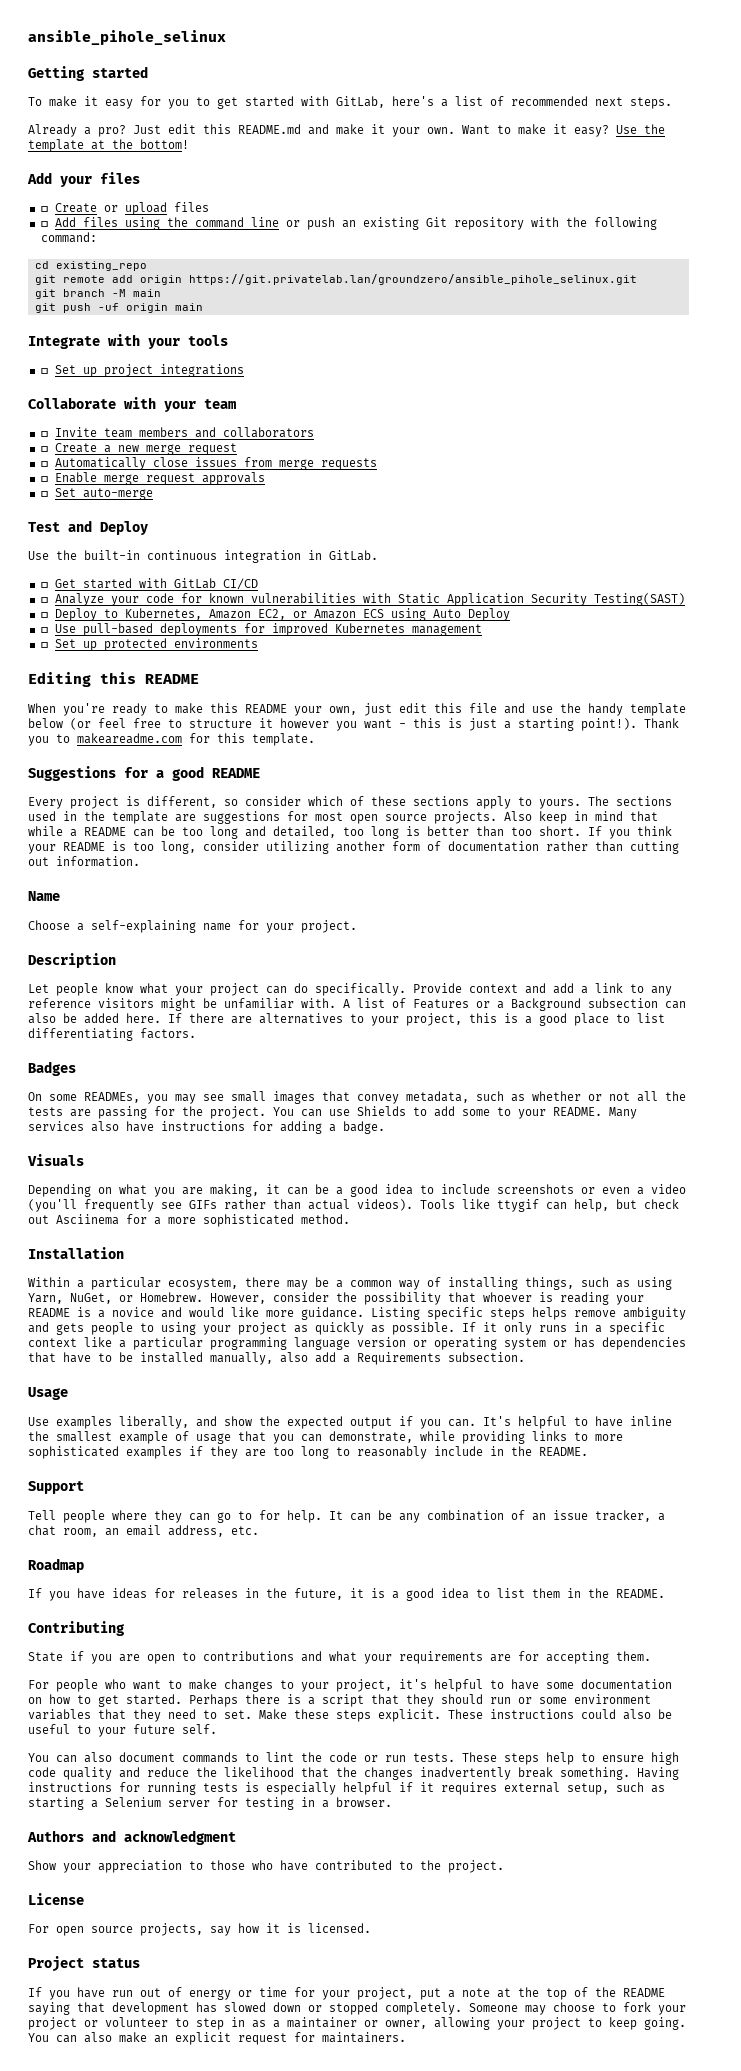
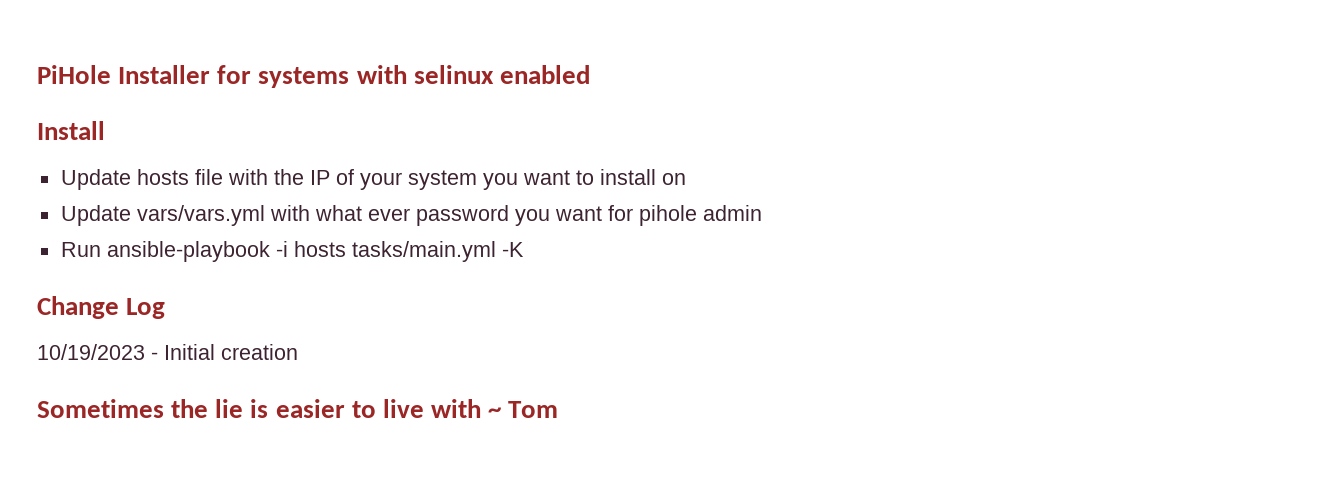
[28,30,226,45] [28,66,148,81] [28,96,672,109] [28,124,665,137] [28,139,189,152] [27,172,140,187] [40,202,209,215] [40,217,657,230] [40,232,97,243] [34,261,147,271] [34,274,637,285] [34,289,161,299] [34,303,203,313] [28,334,228,349] [40,364,244,377] [28,397,236,412] [40,427,314,438] [40,443,237,455] [40,457,377,470] [40,472,265,485] [40,488,153,500] [28,520,148,535] [28,550,378,563] [40,578,258,590] [40,593,685,606] [40,608,510,621] [40,623,482,636] [40,638,258,651] [28,672,199,687] [28,703,686,716] [28,718,679,731] [28,733,315,746] [28,766,260,781] [28,796,672,809] [28,811,658,824] [28,826,672,839] [28,841,679,854] [28,856,140,867] [28,891,60,901] [28,920,357,933] [28,953,116,968] [28,983,672,996] [28,998,686,1011] [28,1013,665,1026] [28,1028,196,1041] [28,1061,76,1076] [28,1091,686,1104] [28,1106,637,1119] [28,1121,385,1134] [28,1154,84,1166] [28,1184,686,1197] [28,1199,679,1212] [28,1214,350,1227] [28,1247,124,1259] [28,1277,672,1290] [28,1292,644,1305] [28,1307,686,1320] [28,1322,665,1335] [28,1337,686,1350] [28,1352,525,1365] [28,1387,68,1400] [28,1416,672,1429] [28,1431,623,1444] [28,1446,588,1459] [28,1481,84,1494] [28,1510,665,1523] [28,1525,259,1537] [28,1558,84,1573] [28,1588,665,1601] [28,1621,125,1636] [28,1651,651,1664] [28,1679,672,1692] [28,1694,651,1707] [28,1709,672,1722] [28,1724,217,1737] [28,1752,679,1765] [28,1767,679,1780] [28,1782,665,1795] [28,1797,392,1810] [27,1830,236,1845] [28,1860,504,1873] [28,1893,84,1905] [28,1923,371,1936] [28,1956,140,1972] [28,1987,665,2000] [28,2002,686,2015] [28,2017,686,2030] [28,2032,406,2045] ansible_pihole_selinux // Getting started // To make it easy for you to get started with GitLab, here's a list of recommended next steps. // Already a pro? Just edit this README.md and make it your own. Want to make it easy? Use the template at the bottom! // Add your files // ☐ Create or upload files // ☐ Add files using the command line or push an existing Git repository with the following command: // cd existing_repo // git remote add origin https://git.privatelab.lan/groundzero/ansible_pihole_selinux.git // git branch -M main // git push -uf origin main // Integrate with your tools // ☐ Set up project integrations // Collaborate with your team // ☐ Invite team members and collaborators // ☐ Create a new merge request // ☐ Automatically close issues from merge requests // ☐ Enable merge request approvals // ☐ Set auto-merge // Test and Deploy // Use the built-in continuous integration in GitLab. // ☐ Get started with GitLab CI/CD // ☐ Analyze your code for known vulnerabilities with Static Application Security Testing(SAST) // ☐ Deploy to Kubernetes, Amazon EC2, or Amazon ECS using Auto Deploy // ☐ Use pull-based deployments for improved Kubernetes management // ☐ Set up protected environments // Editing this README // When you're ready to make this README your own, just edit this file and use the handy template below (or feel free to structure it however you want - this is just a starting point!). Thank you to makeareadme.com for this template. // Suggestions for a good README // Every project is different, so consider which of these sections apply to yours. The sections used in the template are suggestions for most open source projects. Also keep in mind that while a README can be too long and detailed, too long is better than too short. If you think your README is too long, consider utilizing another form of documentation rather than cutting out information. // Name // Choose a self-explaining name for your project. // Description // Let people know what your project can do specifically. Provide context and add a link to any reference visitors might be unfamiliar with. A list of Features or a Background subsection can also be added here. If there are alternatives to your project, this is a good place to list differentiating factors. // Badges // On some READMEs, you may see small images that convey metadata, such as whether or not all the tests are passing for the project. You can use Shields to add some to your README. Many services also have instructions for adding a badge. // Visuals // Depending on what you are making, it can be a good idea to include screenshots or even a video (you'll frequently see GIFs rather than actual videos). Tools like ttygif can help, but check out Asciinema for a more sophisticated method. // Installation // Within a particular ecosystem, there may be a common way of installing things, such as using Yarn, NuGet, or Homebrew. However, consider the possibility that whoever is reading your README is a novice and would like more guidance. Listing specific steps helps remove ambiguity and gets people to using your project as quickly as possible. If it only runs in a specific context like a particular programming language version or operating system or has dependencies that have to be installed manually, also add a Requirements subsection. // Usage // Use examples liberally, and show the expected output if you can. It's helpful to have inline the smallest example of usage that you can demonstrate, while providing links to more sophisticated examples if they are too long to reasonably include in the README. // Support // Tell people where they can go to for help. It can be any combination of an issue tracker, a chat room, an email address, etc. // Roadmap // If you have ideas for releases in the future, it is a good idea to list them in the README. // Contributing // State if you are open to contributions and what your requirements are for accepting them. // For people who want to make changes to your project, it's helpful to have some documentation on how to get started. Perhaps there is a script that they should run or some environment variables that they need to set. Make these steps explicit. These instructions could also be useful to your future self. // You can also document commands to lint the code or run tests. These steps help to ensure high code quality and reduce the likelihood that the changes inadvertently break something. Having instructions for running tests is especially helpful if it requires external setup, such as starting a Selenium server for testing in a browser. // Authors and acknowledgment // Show your appreciation to those who have contributed to the project. // License // For open source projects, say how it is licensed. // Project status // If you have run out of energy or time for your project, put a note at the top of the README saying that development has slowed down or stopped completely. Someone may choose to fork your project or volunteer to step in as a maintainer or owner, allowing your project to keep going. You can also make an explicit request for maintainers. -> [37,65,590,88] [37,121,105,140] [60,169,686,190] [60,205,762,226] [60,241,524,262] [37,296,166,319] [37,344,298,360] [37,399,559,418] PiHole Installer for systems with selinux enabled // Install // Update hosts file with the IP of your system you want to install on // Update vars/vars.yml with what ever password you want for pihole admin // Run ansible-playbook -i hosts tasks/main.yml -K // Change Log // 10/19/2023 - Initial creation // Sometimes the lie is easier to live with ~ Tom

